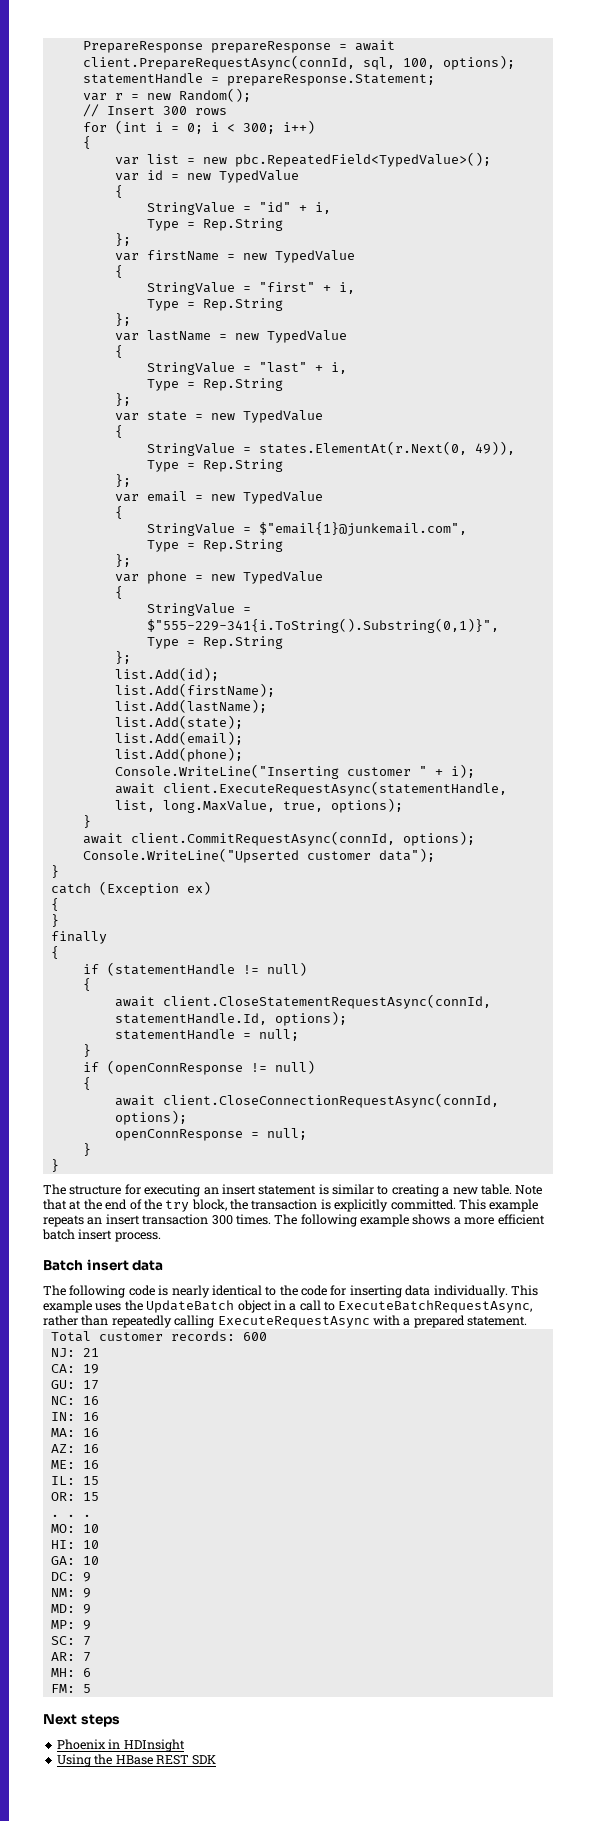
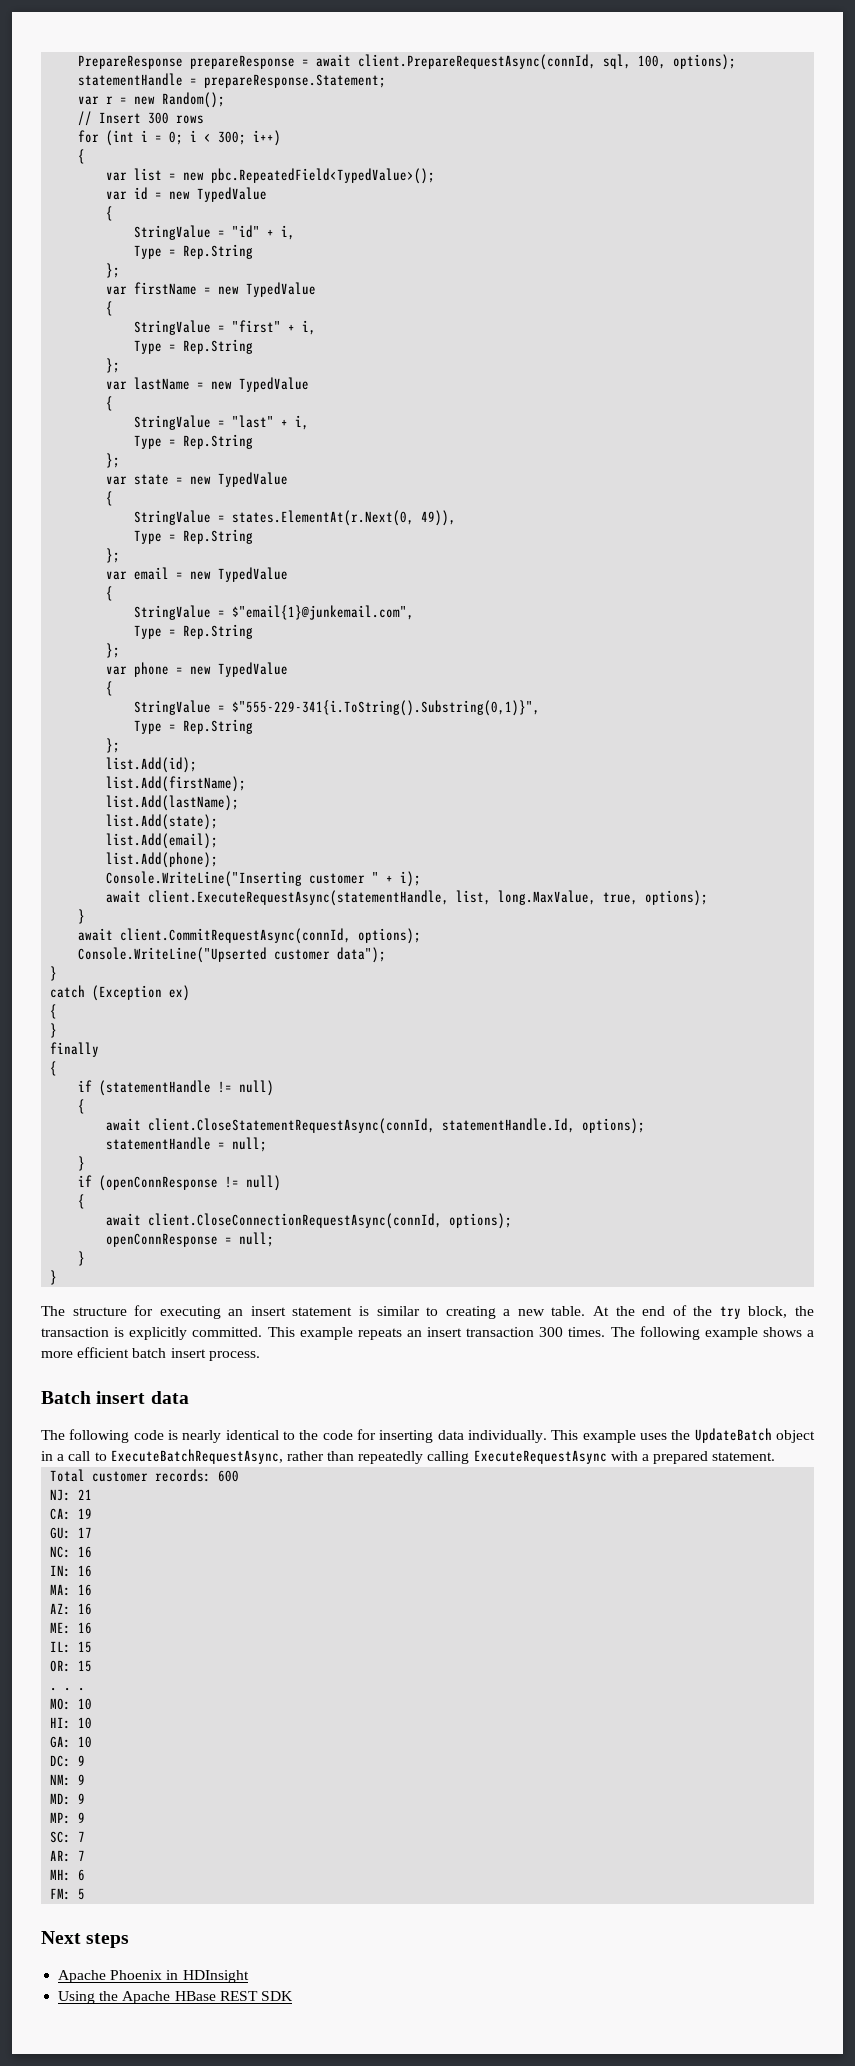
[515,1185,543,1195] [43,1199,82,1210] Note that at -> [592,1306,609,1316] At
(120, 1720) none -> [58,1970,107,1983] Apache
(113, 1759) none -> [122,1991,171,2004] Apache

